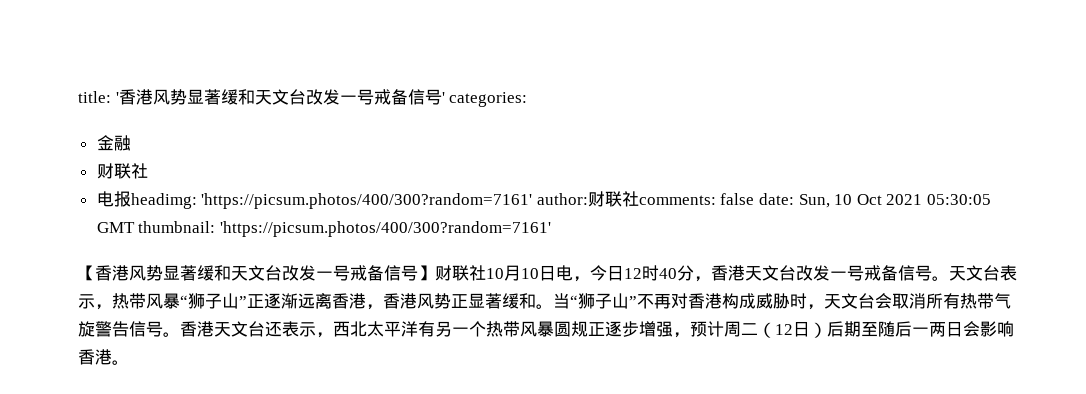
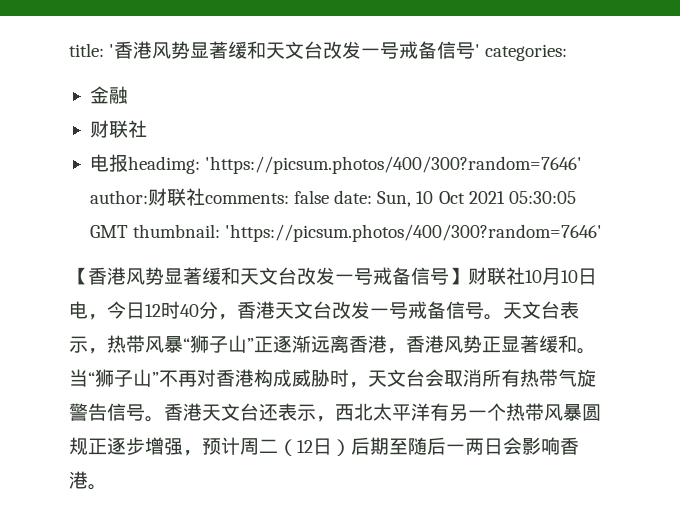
[201,193,533,209] 'https://picsum.photos/400/300?random=7161' -> [205,156,583,174] 'https://picsum.photos/400/300?random=7646'
[219,221,551,237] 'https://picsum.photos/400/300?random=7161' -> [225,224,603,242] 'https://picsum.photos/400/300?random=7646'

